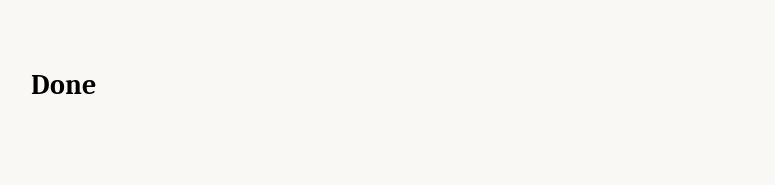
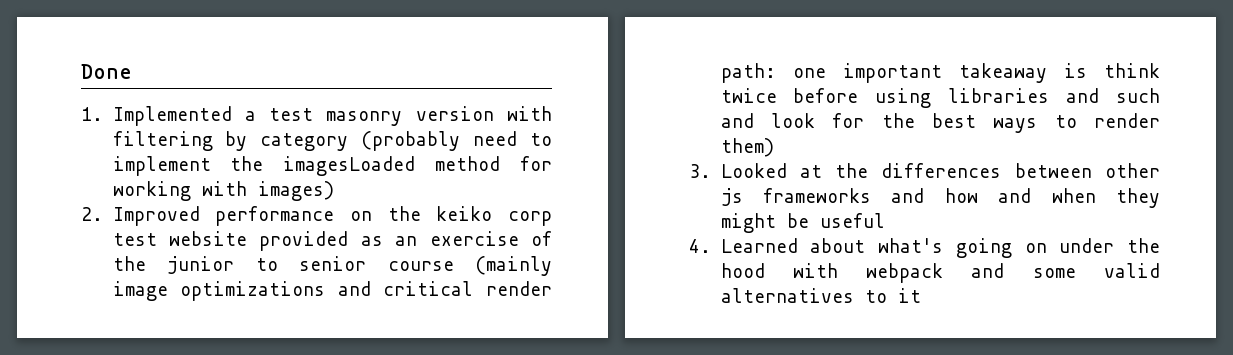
(96, 84) none -> [81,106,552,126] [112,131,552,151] [112,156,552,176] [112,181,334,201] [81,206,552,226] [112,231,553,251] [112,256,552,276] [112,281,552,301] [720,63,1160,83] [720,88,1160,108] [720,113,1160,133] [720,138,774,157] [689,163,1160,178] [720,188,1160,208] [720,213,885,233] [689,238,1160,258] [720,263,1160,283] [720,288,921,303] // 1. Implemented a test masonry version with filtering by category (probably need to implement the imagesLoaded method for working with images) // 2. Improved performance on the keiko corp test website provided as an exercise of the junior to senior course (mainly image optimizations and critical render path: one important takeaway is think twice before using libraries and such and look for the best ways to render them) // 3. Looked at the differences between other js frameworks and how and when they might be useful // 4. Learned about what's going on under the hood with webpack and some valid alternatives to it

